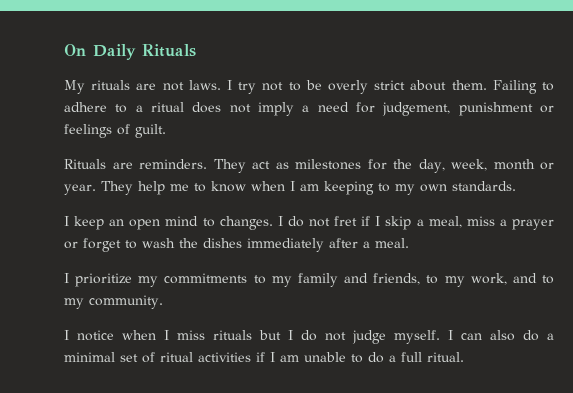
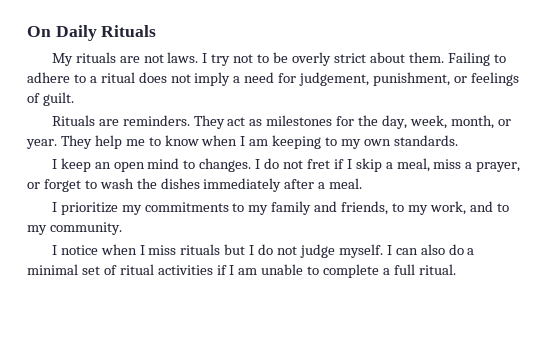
[458,102,533,116] punishment -> [373,72,451,86] punishment,
[493,159,535,170] month -> [450,115,494,129] month,
[511,219,554,230] prayer -> [476,162,521,172] prayer,
[368,352,384,363] do -> [323,264,380,278] complete

